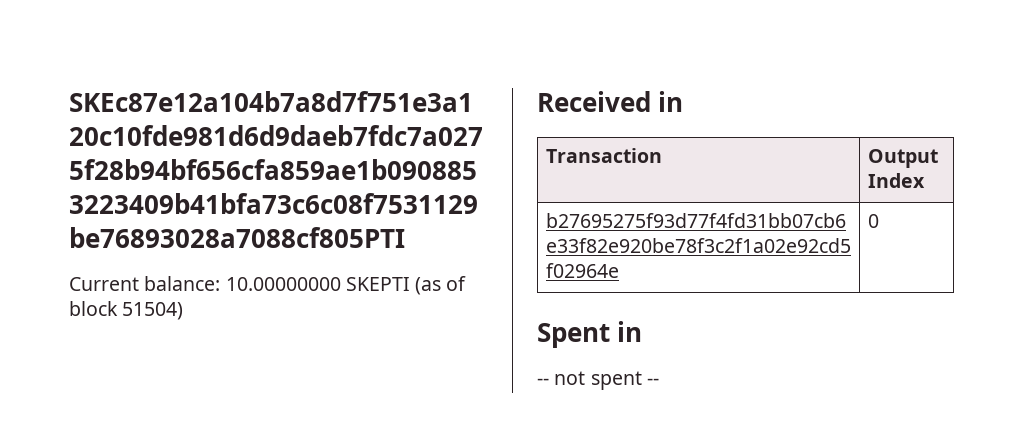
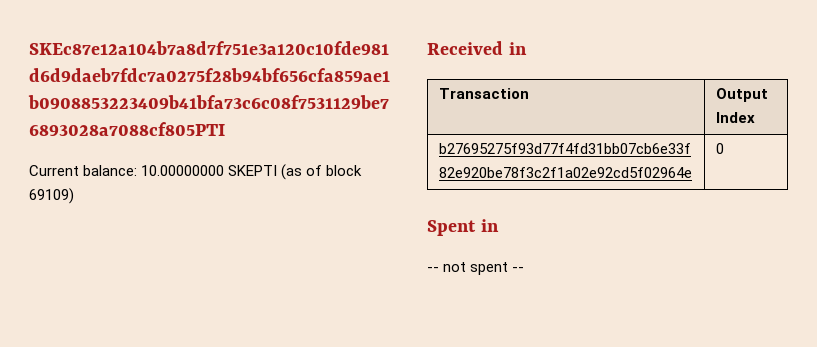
[122,302,184,320] 51504) -> [29,188,74,204] 69109)

